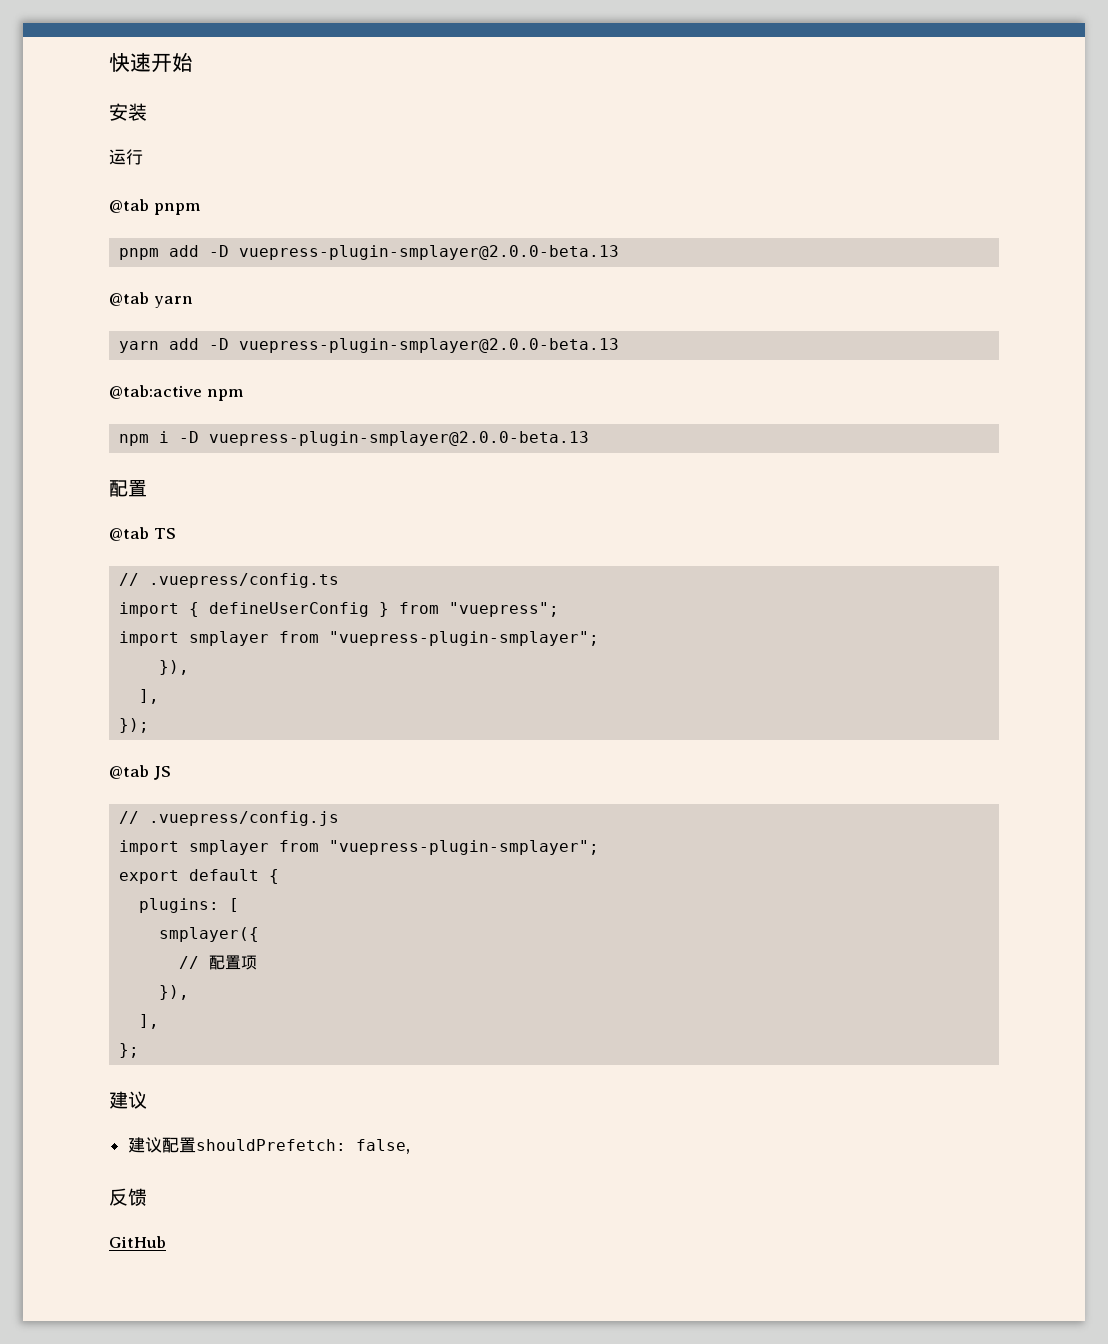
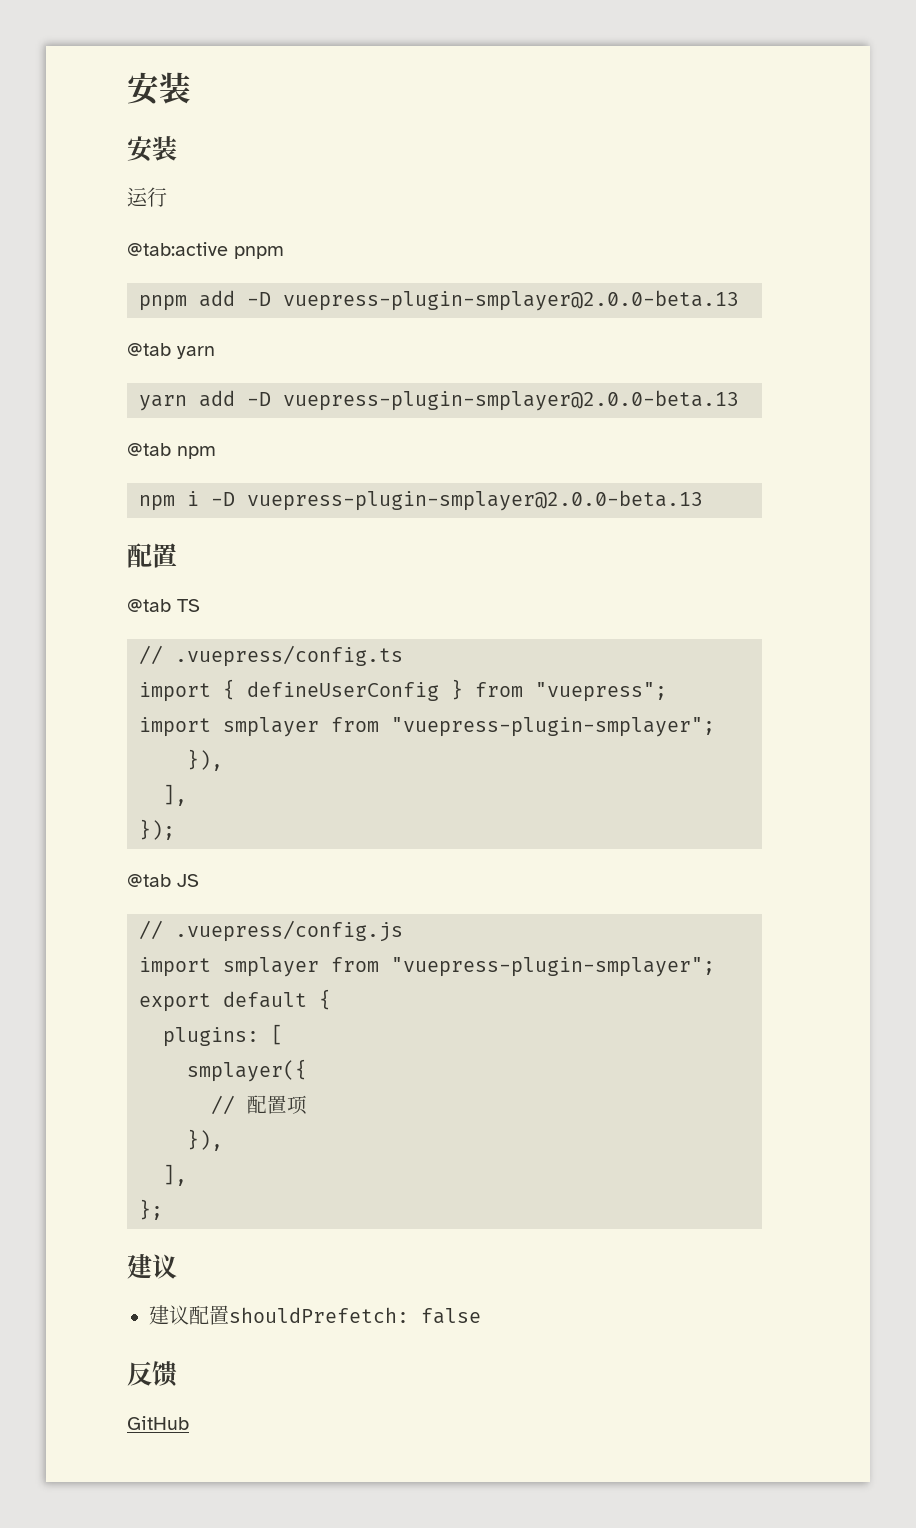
[109,52,193,73] 快速开始 -> [127,72,191,105] 安装
[109,199,149,213] @tab -> [127,242,228,256] @tab:active
[109,385,202,399] @tab:active -> [127,443,171,456] @tab
[355,1139,410,1154] false, -> [421,1308,481,1324] false

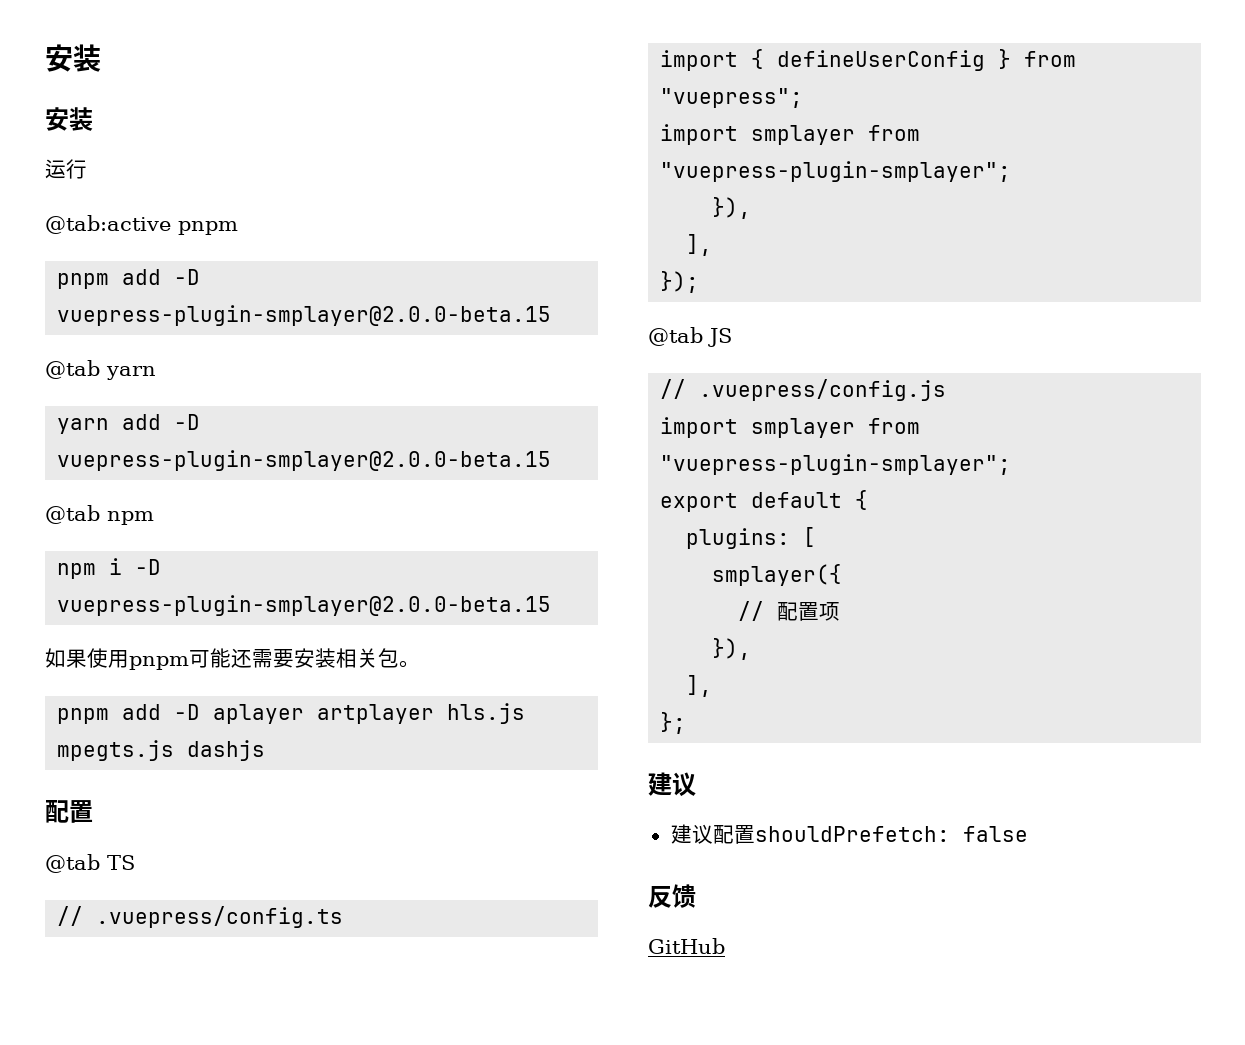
[283,290,739,311] vuepress-plugin-smplayer@2.0.0-beta.13 -> [57,305,552,326] vuepress-plugin-smplayer@2.0.0-beta.15
[283,390,739,411] vuepress-plugin-smplayer@2.0.0-beta.13 -> [57,450,552,471] vuepress-plugin-smplayer@2.0.0-beta.15
[247,490,703,511] vuepress-plugin-smplayer@2.0.0-beta.13 -> [57,595,552,616] [45,648,420,670] [57,703,526,724] [57,740,266,761] vuepress-plugin-smplayer@2.0.0-beta.15 // 如果使用pnpm可能还需要安装相关包。 // pnpm add -D aplayer artplayer hls.js mpegts.js dashjs

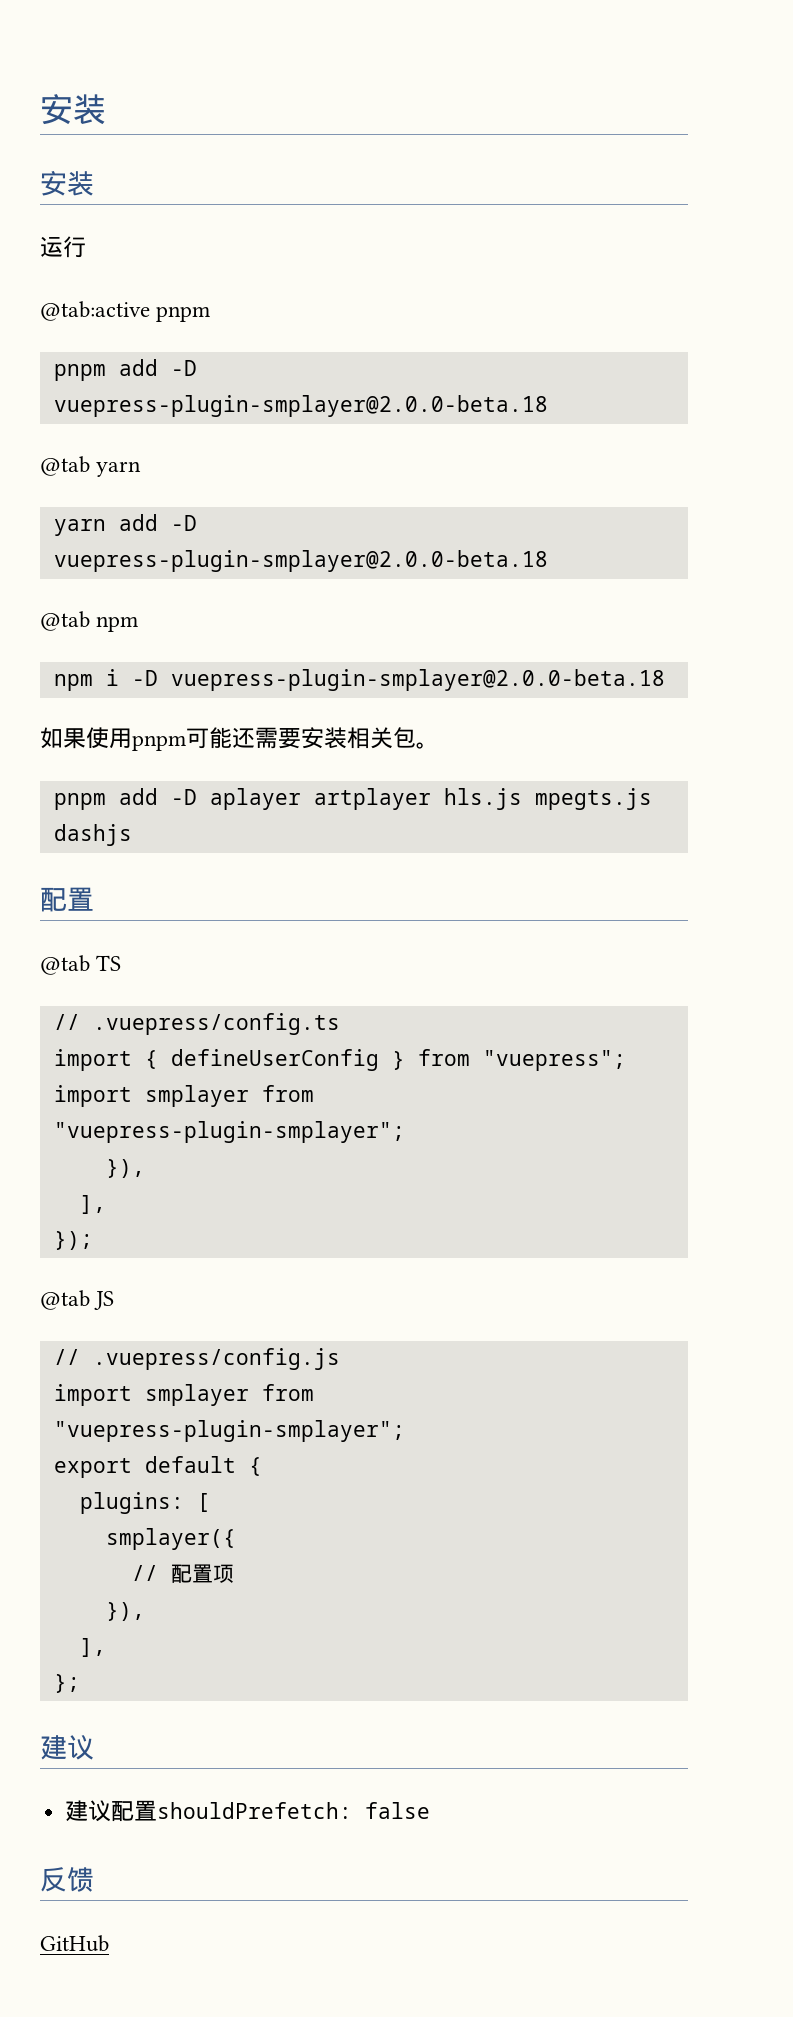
[57,305,552,326] vuepress-plugin-smplayer@2.0.0-beta.15 -> [53,395,548,417] vuepress-plugin-smplayer@2.0.0-beta.18
[57,450,552,471] vuepress-plugin-smplayer@2.0.0-beta.15 -> [53,550,548,572] vuepress-plugin-smplayer@2.0.0-beta.18
[57,595,552,616] vuepress-plugin-smplayer@2.0.0-beta.15 -> [170,669,665,691] vuepress-plugin-smplayer@2.0.0-beta.18

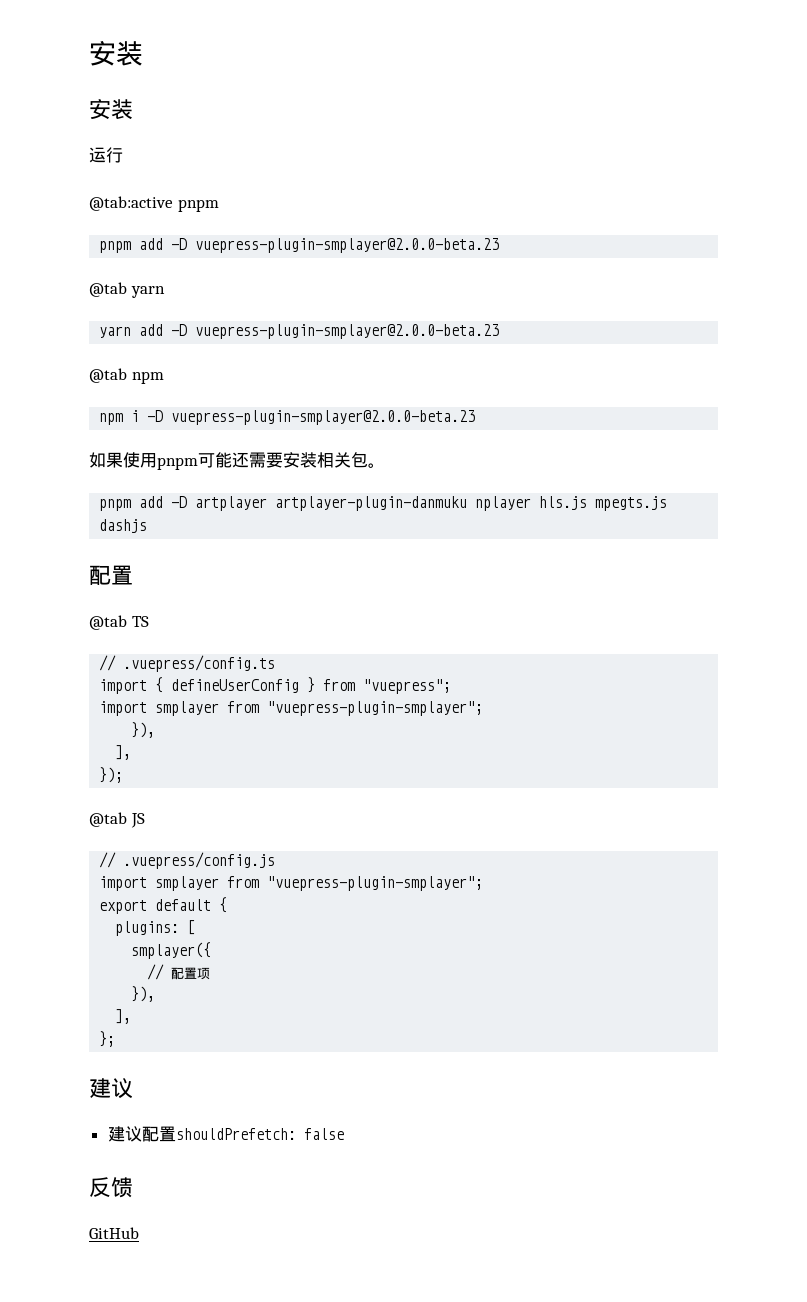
[53,395,548,417] vuepress-plugin-smplayer@2.0.0-beta.18 -> [195,238,500,253] vuepress-plugin-smplayer@2.0.0-beta.23
[53,550,548,572] vuepress-plugin-smplayer@2.0.0-beta.18 -> [195,324,500,339] vuepress-plugin-smplayer@2.0.0-beta.23
[170,669,665,691] vuepress-plugin-smplayer@2.0.0-beta.18 -> [171,410,476,425] vuepress-plugin-smplayer@2.0.0-beta.23
[209,788,431,810] aplayer artplayer -> [195,496,532,511] artplayer artplayer-plugin-danmuku nplayer

